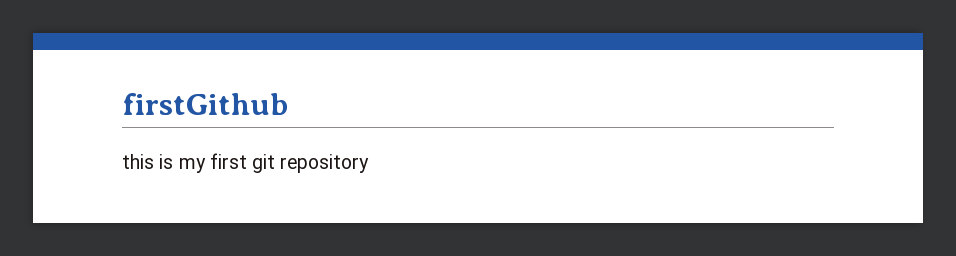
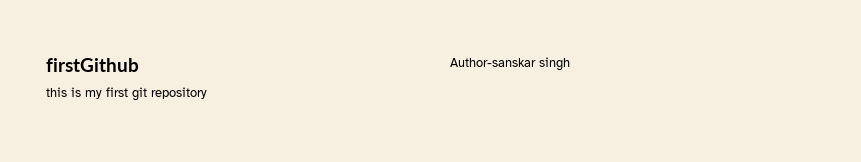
(370, 163) none -> [450,57,570,71] // Author-sanskar singh

